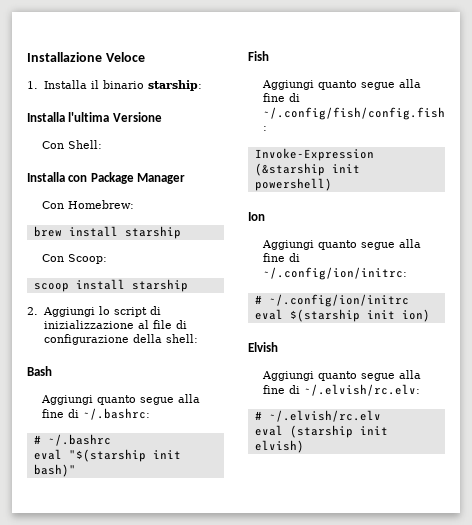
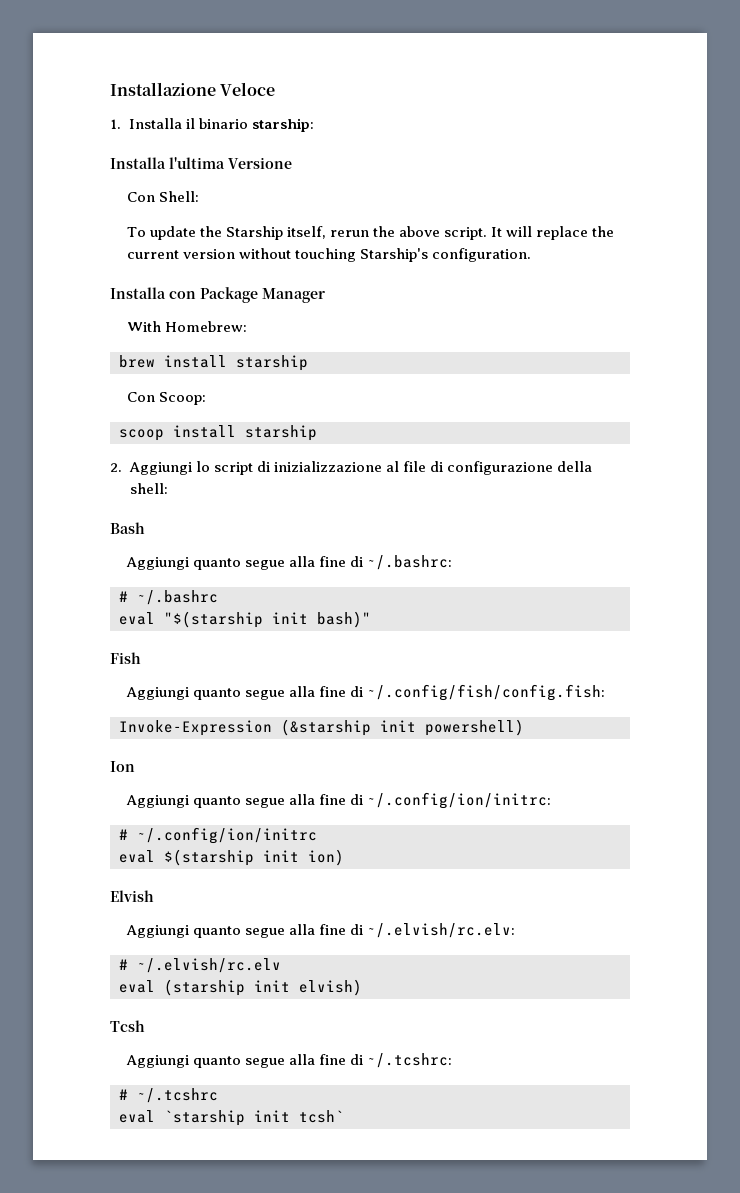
(102, 144) none -> [126,226,615,240] [126,248,532,262] // To update the Starship itself, rerun the above script. It will replace the current version without touching Starship's configuration.
[41,201,64,209] Con -> [126,321,161,332] With
(304, 446) none -> [110,1020,145,1032] [125,1053,453,1068] [119,1088,218,1103] [119,1110,344,1126] // Tcsh // Aggiungi quanto segue alla fine di ~/.tcshrc: // # ~/.tcshrc // eval `starship init tcsh`

